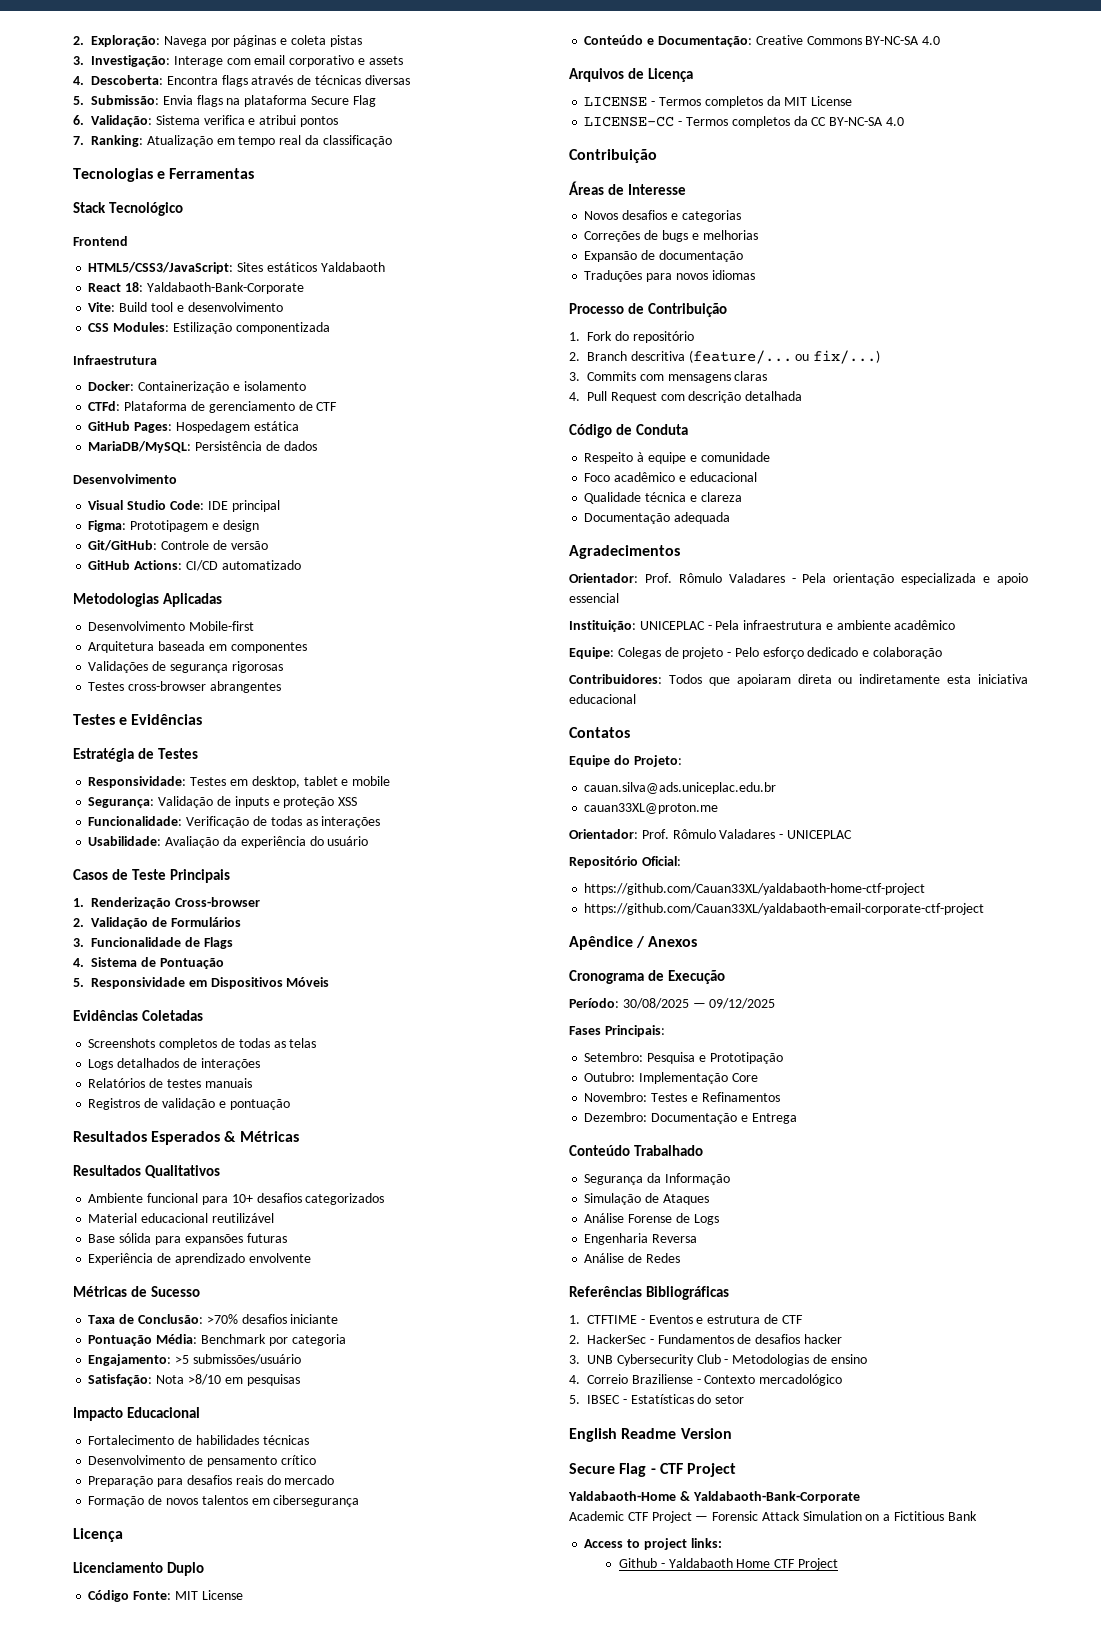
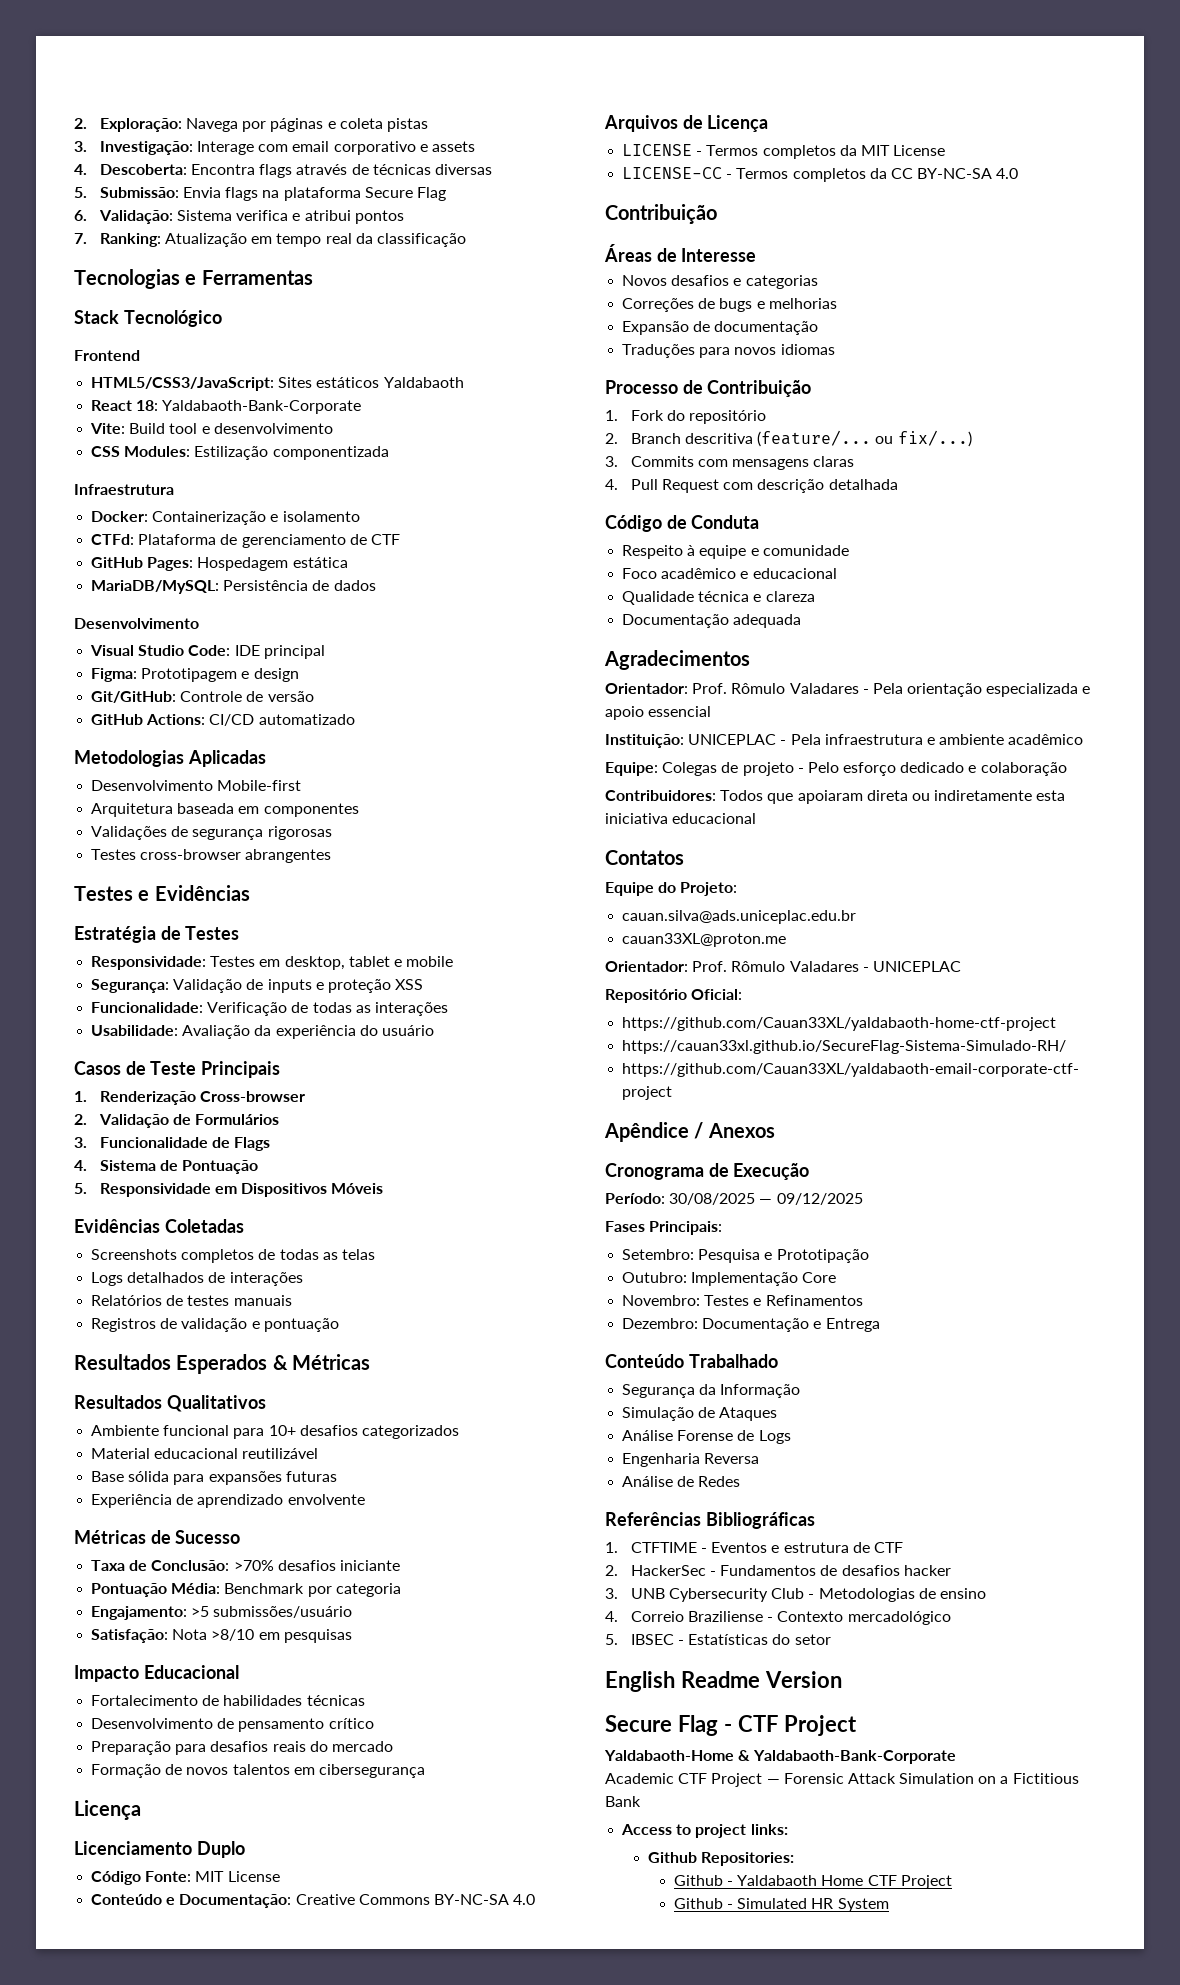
(926, 889) none -> [622,1040,1067,1054] // https://cauan33xl.github.io/SecureFlag-Sistema-Simulado-RH/
(722, 1543) none -> [647,1852,795,1866] // Github Repositories:
(838, 1564) none -> [673,1898,889,1912] // Github - Simulated HR System

